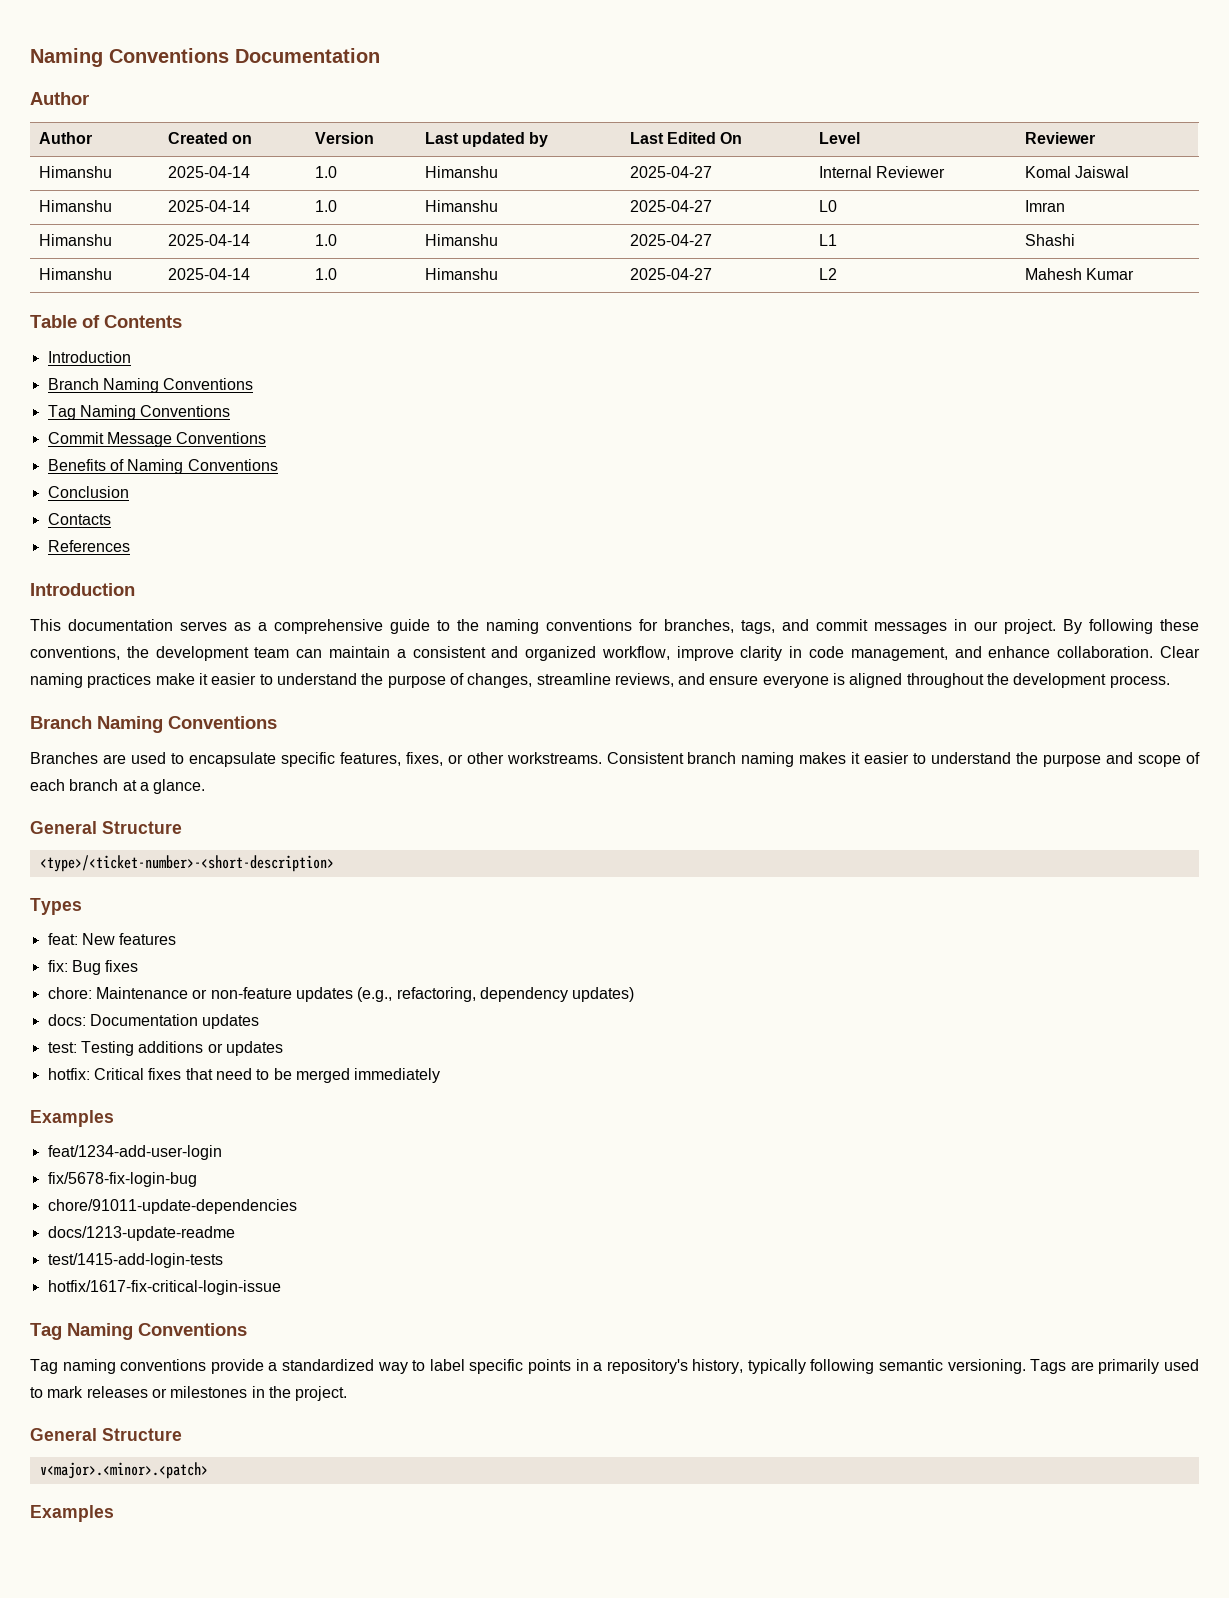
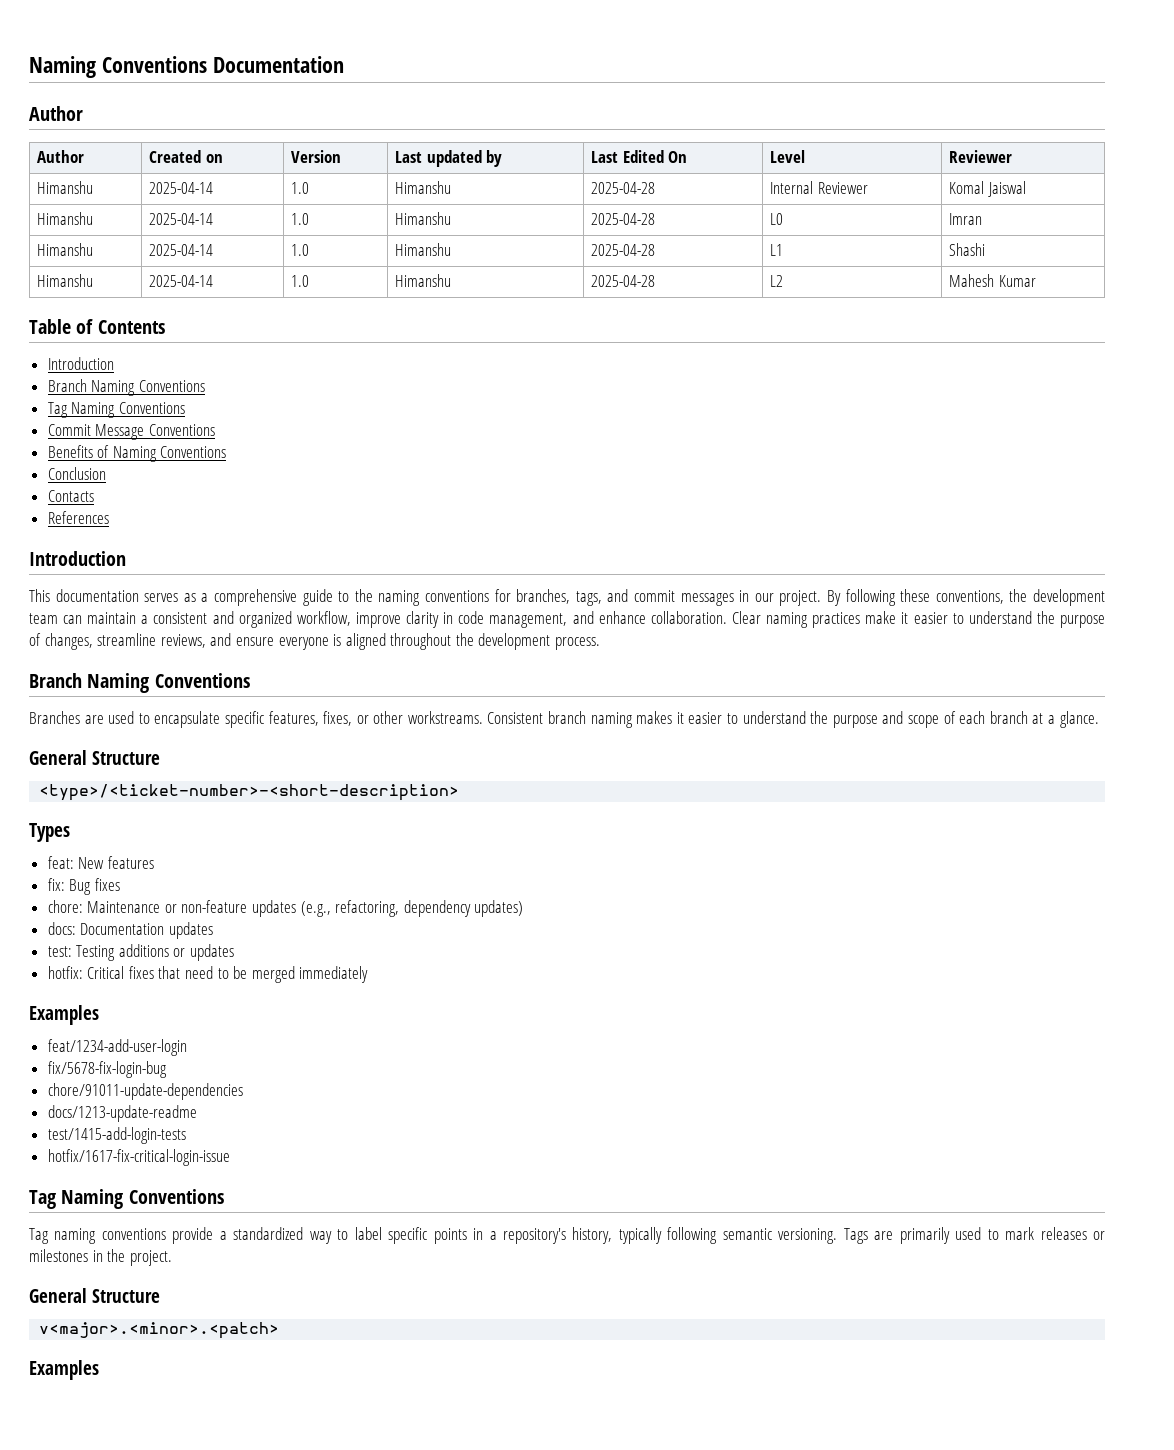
[629,166,712,178] 2025-04-27 -> [590,182,655,194] 2025-04-28
[629,200,712,212] 2025-04-27 -> [590,213,655,225] 2025-04-28
[629,234,712,246] 2025-04-27 -> [590,244,655,256] 2025-04-28
[629,268,712,280] 2025-04-27 -> [590,275,655,287] 2025-04-28

